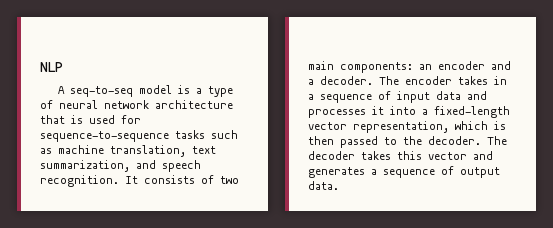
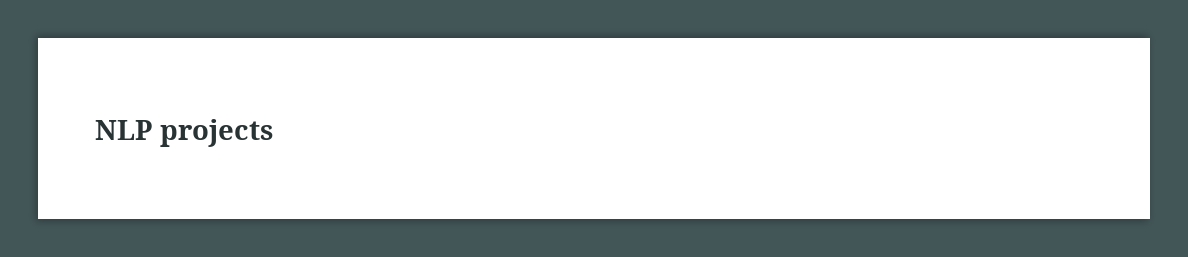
[58,85,234,97] [40,100,233,109] [40,115,141,124] [40,130,238,142] [40,145,216,157] [40,160,201,172] [40,175,239,187] [308,61,511,73] [308,76,507,85] [308,91,487,103] [308,106,510,118] [308,121,506,133] [308,136,507,148] [308,151,493,160] [308,166,500,178] [308,181,339,190] // A seq-to-seq model is a type of neural network architecture that is used for sequence-to-sequence tasks such as machine translation, text summarization, and speech recognition. It consists of two main components: an encoder and a decoder. The encoder takes in a sequence of input data and processes it into a fixed-length vector representation, which is then passed to the decoder. The decoder takes this vector and generates a sequence of output data. -> [160,119,274,147] projects

